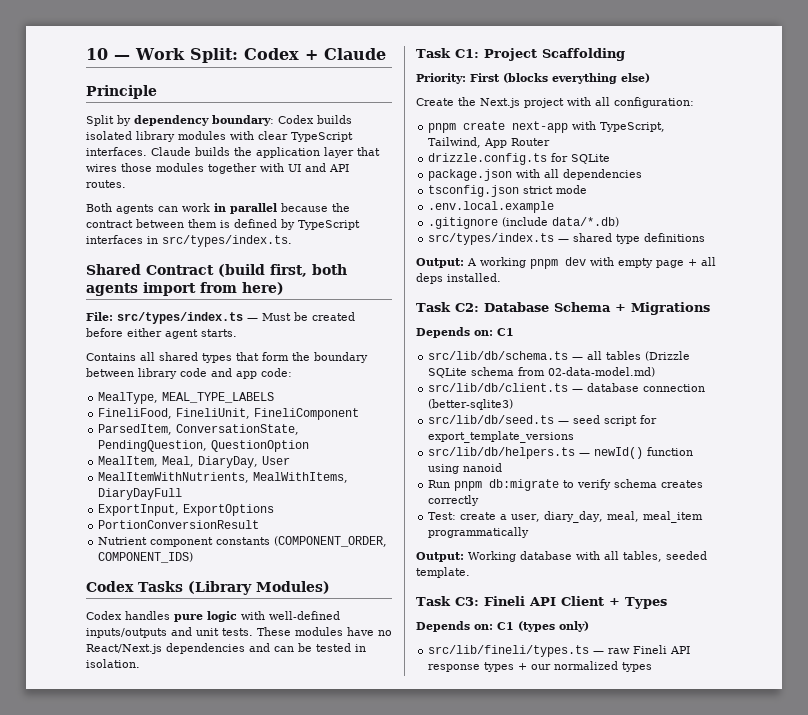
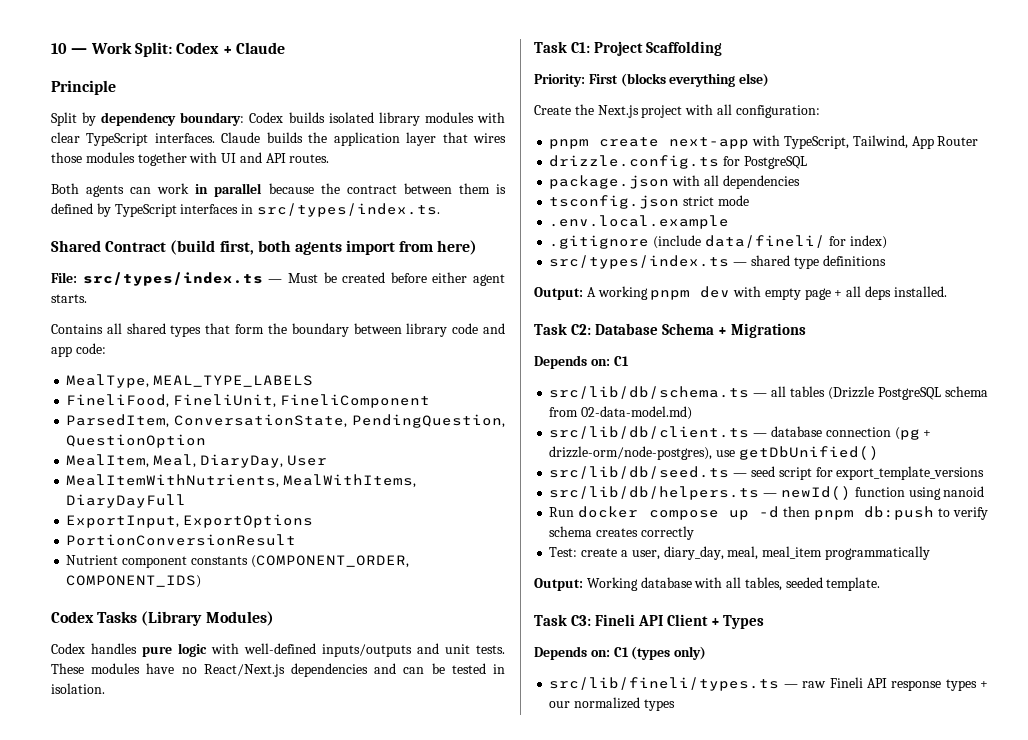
[571,154,611,164] SQLite -> [743,156,807,169] PostgreSQL
[552,217,620,227] data/*.db) -> [704,235,887,249] data/fineli/ for index)
[428,368,468,378] SQLite -> [878,387,942,400] PostgreSQL
[428,399,514,410] (better-sqlite3) -> [894,427,932,440] [549,446,879,460] (pg + drizzle-orm/node-postgres), use getDbUnified()
[454,479,560,491] pnpm db:migrate -> [578,506,935,520] docker compose up -d then pnpm db:push

